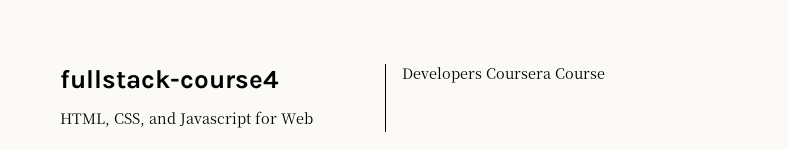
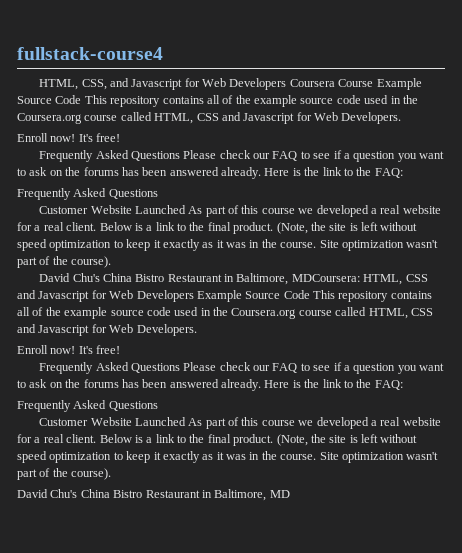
(605, 73) none -> [376,78,422,90] [17,95,418,107] [17,112,402,124] [17,133,121,142] [39,150,445,162] [17,167,403,179] [17,188,158,200] [39,205,441,217] [17,222,418,234] [17,239,439,251] [17,256,112,268] [39,273,428,285] [17,290,432,302] [17,307,433,319] [17,324,197,336] [17,345,121,354] [39,362,445,374] [17,379,403,391] [17,400,158,412] [39,417,441,429] [17,434,418,446] [17,451,439,463] [17,468,112,480] [17,489,290,501] Example Source Code This repository contains all of the example source code used in the Coursera.org course called HTML, CSS and Javascript for Web Developers. // Enroll now! It's free! // Frequently Asked Questions Please check our FAQ to see if a question you want to ask on the forums has been answered already. Here is the link to the FAQ: // Frequently Asked Questions // Customer Website Launched As part of this course we developed a real website for a real client. Below is a link to the final product. (Note, the site is left without speed optimization to keep it exactly as it was in the course. Site optimization wasn't part of the course). // David Chu's China Bistro Restaurant in Baltimore, MDCoursera: HTML, CSS and Javascript for Web Developers Example Source Code This repository contains all of the example source code used in the Coursera.org course called HTML, CSS and Javascript for Web Developers. // Enroll now! It's free! // Frequently Asked Questions Please check our FAQ to see if a question you want to ask on the forums has been answered already. Here is the link to the FAQ: // Frequently Asked Questions // Customer Website Launched As part of this course we developed a real website for a real client. Below is a link to the final product. (Note, the site is left without speed optimization to keep it exactly as it was in the course. Site optimization wasn't part of the course). // David Chu's China Bistro Restaurant in Baltimore, MD

